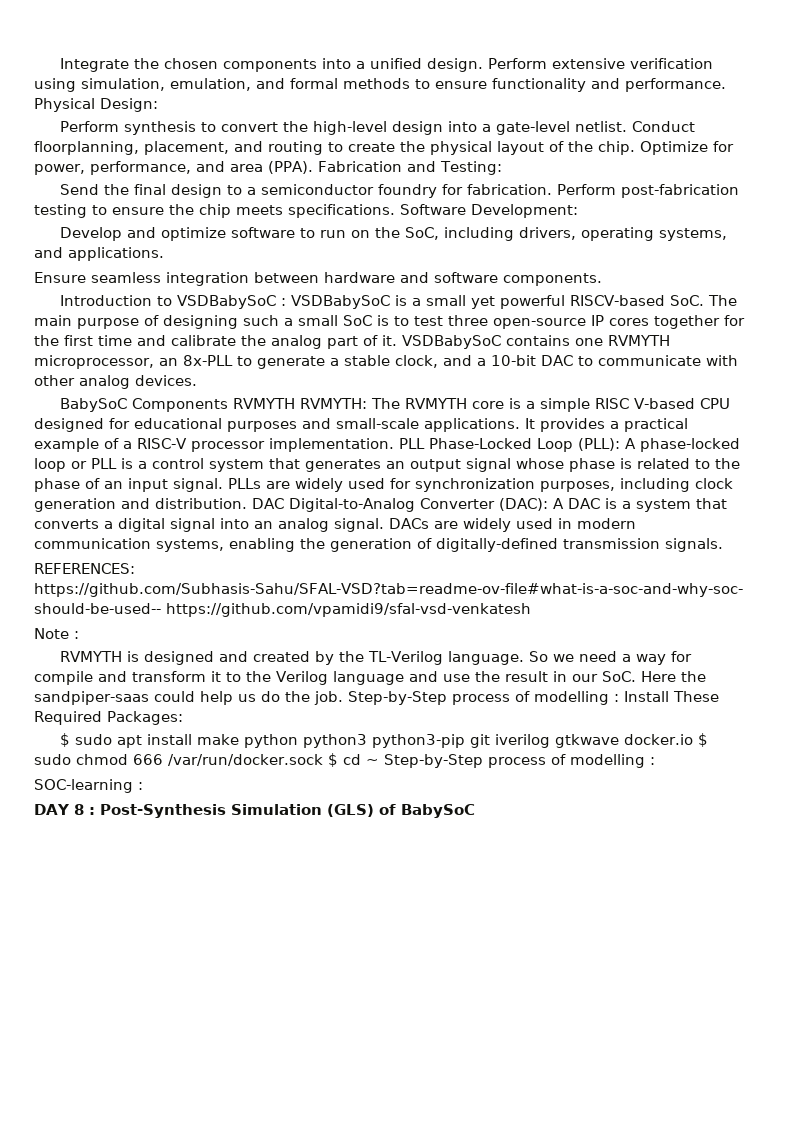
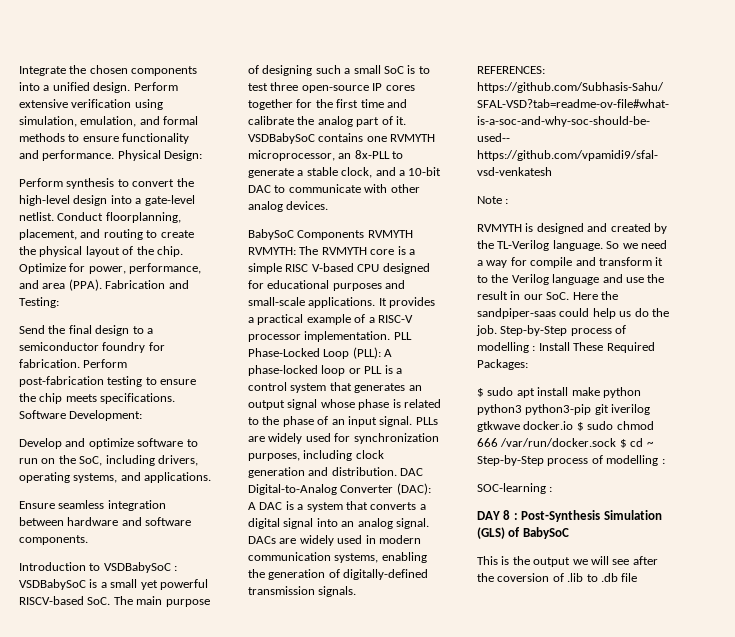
(475, 811) none -> [477,556,658,567] [477,573,638,582] // This is the output we will see after the coversion of .lib to .db file

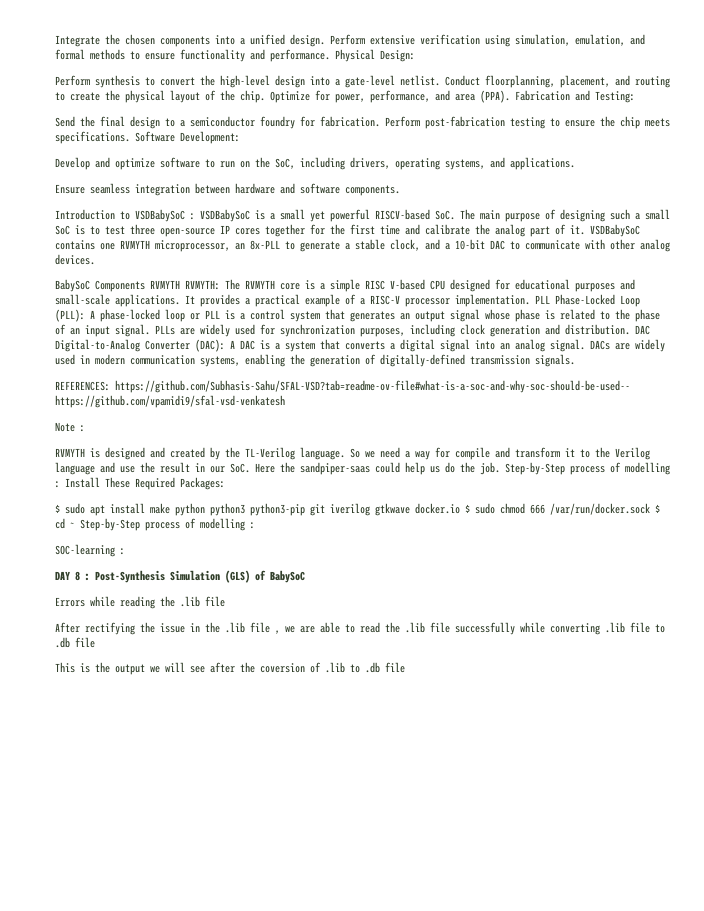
(569, 533) none -> [55,596,225,609] [55,622,665,635] [55,637,95,648] // Errors while reading the .lib file // After rectifying the issue in the .lib file , we are able to read the .lib file successfully while converting .lib file to .db file

